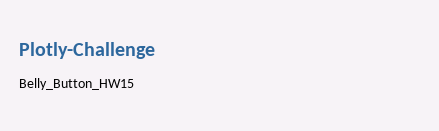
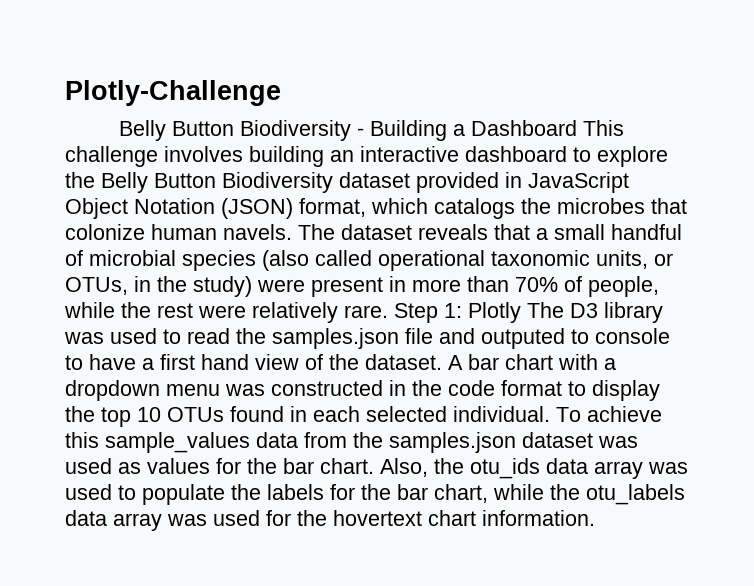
[19,78,134,90] Belly_Button_HW15 -> [118,120,624,141] [65,146,668,167] [65,172,629,193] [65,198,687,219] [65,224,682,240] [65,250,673,271] [65,276,659,297] [64,302,663,323] [64,328,670,349] [65,354,616,370] [65,380,660,401] [65,406,662,427] [65,432,638,453] [65,458,688,479] [65,484,685,505] [65,510,595,531] Belly Button Biodiversity - Building a Dashboard This challenge involves building an interactive dashboard to explore the Belly Button Biodiversity dataset provided in JavaScript Object Notation (JSON) format, which catalogs the microbes that colonize human navels. The dataset reveals that a small handful of microbial species (also called operational taxonomic units, or OTUs, in the study) were present in more than 70% of people, while the rest were relatively rare. Step 1: Plotly The D3 library was used to read the samples.json file and outputed to console to have a first hand view of the dataset. A bar chart with a dropdown menu was constructed in the code format to display the top 10 OTUs found in each selected individual. To achieve this sample_values data from the samples.json dataset was used as values for the bar chart. Also, the otu_ids data array was used to populate the labels for the bar chart, while the otu_labels data array was used for the hovertext chart information.

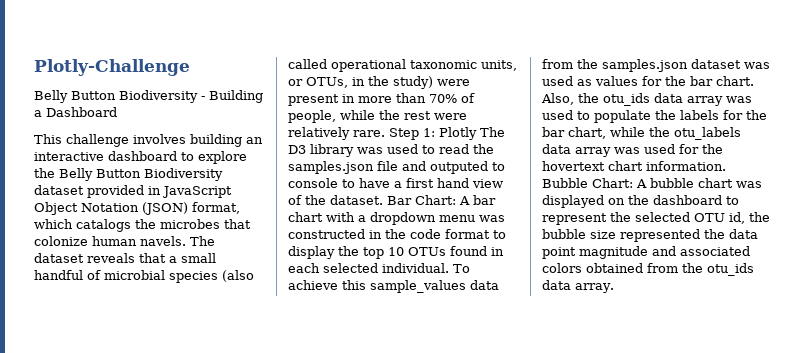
(577, 128) none -> (117, 112) //
(442, 362) none -> [387,195,456,205] Bar Chart:
(595, 518) none -> [542,178,762,188] [542,195,739,208] [542,212,770,225] [542,229,758,242] [542,246,750,259] [542,263,754,276] [542,280,614,293] Bubble Chart: A bubble chart was displayed on the dashboard to represent the selected OTU id, the bubble size represented the data point magnitude and associated colors obtained from the otu_ids data array.

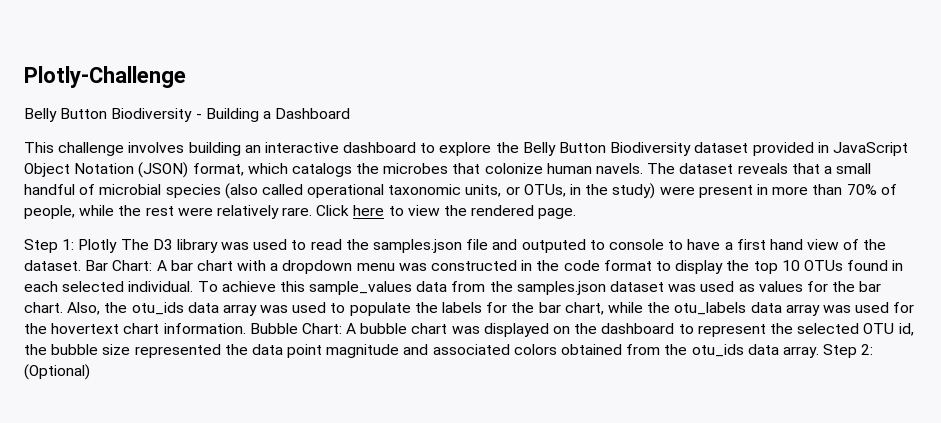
(385, 133) none -> [316,205,577,219] Click here to view the rendered page. //
(614, 288) none -> [823,344,874,358] [24,364,90,380] Step 2: (Optional)

